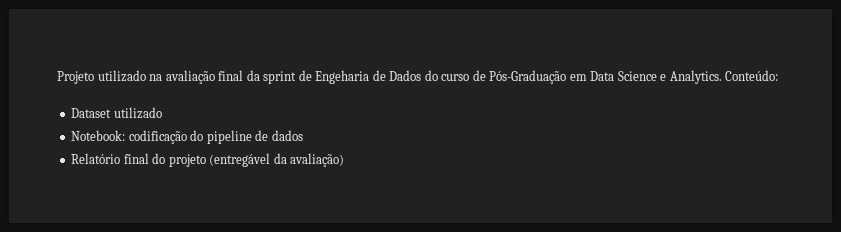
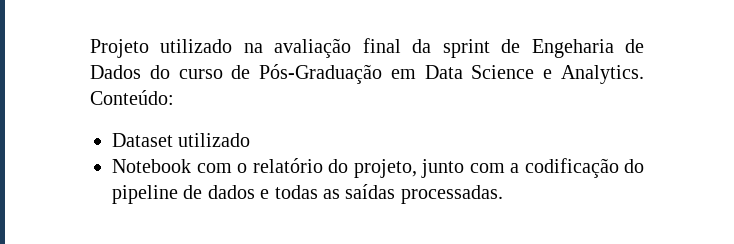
[71,130,126,141] Notebook: -> [112,158,519,178] Notebook com o relatório do projeto, junto com a
[71,153,345,167] // Relatório final do projeto (entregável da avaliação) -> [260,184,503,204] e todas as saídas processadas.

